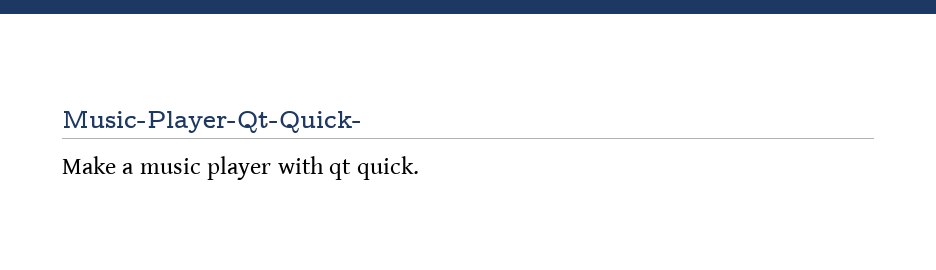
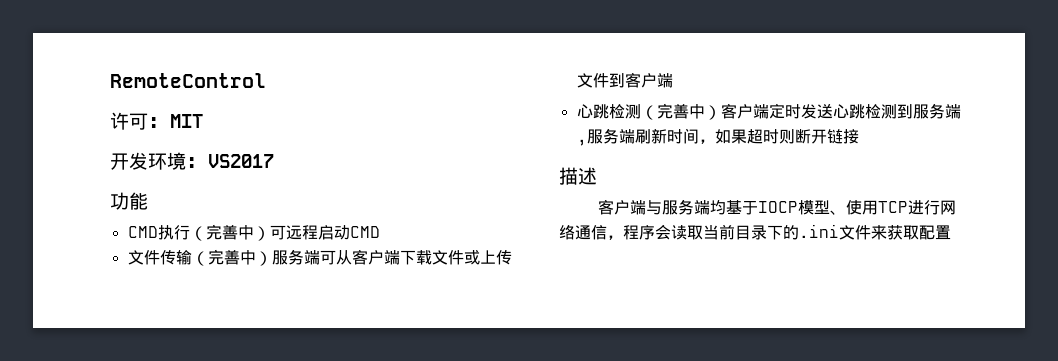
[62,110,362,133] [62,156,419,180] Music-Player-Qt-Quick- // Make a music player with qt quick. -> [110,73,266,88] [110,112,203,130] [110,152,274,170] [110,192,148,210] [127,224,380,241] [127,249,512,266] [576,72,673,88] [576,103,961,120] [576,128,859,146] [559,167,597,185] [597,199,956,215] [559,224,951,240] RemoteControl // 许可: MIT // 开发环境: VS2017 // 功能 // CMD执行（完善中）可远程启动CMD // 文件传输（完善中）服务端可从客户端下载文件或上传文件到客户端 // 心跳检测（完善中）客户端定时发送心跳检测到服务端,服务端刷新时间，如果超时则断开链接 // 描述 // 客户端与服务端均基于IOCP模型、使用TCP进行网络通信，程序会读取当前目录下的.ini文件来获取配置

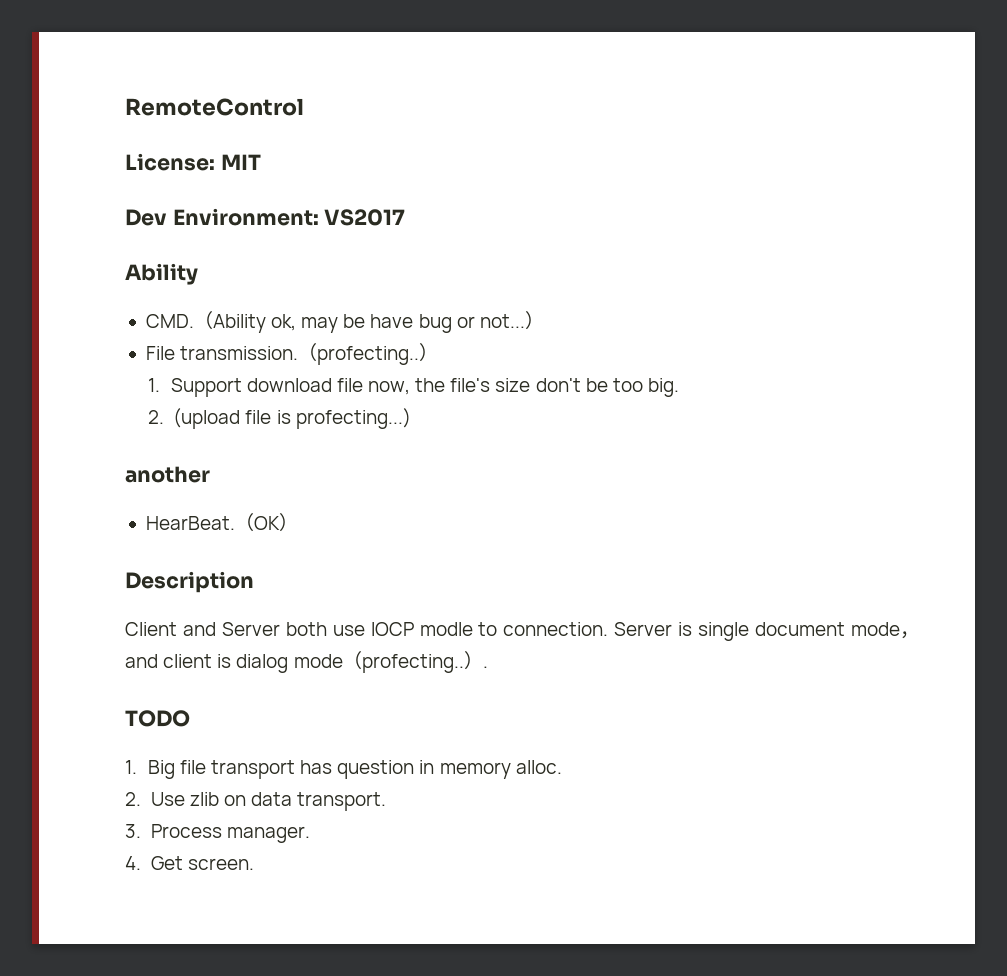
[110,112,159,130] 许可: -> [125,153,215,171] License:
[110,152,274,170] [110,192,148,210] [127,224,380,241] [127,249,512,266] [576,72,673,88] [576,103,961,120] [576,128,859,146] [559,167,597,185] [597,199,956,215] [559,224,951,240] 开发环境: VS2017 // 功能 // CMD执行（完善中）可远程启动CMD // 文件传输（完善中）服务端可从客户端下载文件或上传文件到客户端 // 心跳检测（完善中）客户端定时发送心跳检测到服务端,服务端刷新时间，如果超时则断开链接 // 描述 // 客户端与服务端均基于IOCP模型、使用TCP进行网络通信，程序会读取当前目录下的.ini文件来获取配置 -> [125,208,406,226] [125,263,198,285] [145,311,544,333] [145,343,439,365] [147,378,679,397] [147,408,411,429] [125,466,210,483] [145,513,298,532] [125,571,254,593] [125,622,919,641] [125,651,488,673] [125,710,190,727] [125,760,562,779] [125,792,387,811] [125,824,310,843] [125,856,254,870] Dev Environment: VS2017 // Ability // CMD.（Ability ok, may be have bug or not...） // File transmission.（profecting..） // 1. Support download file now, the file's size don't be too big. // 2. (upload file is profecting...) // another // HearBeat.（OK） // Description // Client and Server both use IOCP modle to connection. Server is single document mode，and client is dialog mode（profecting..）. // TODO // 1. Big file transport has question in memory alloc. // 2. Use zlib on data transport. // 3. Process manager. // 4. Get screen.

